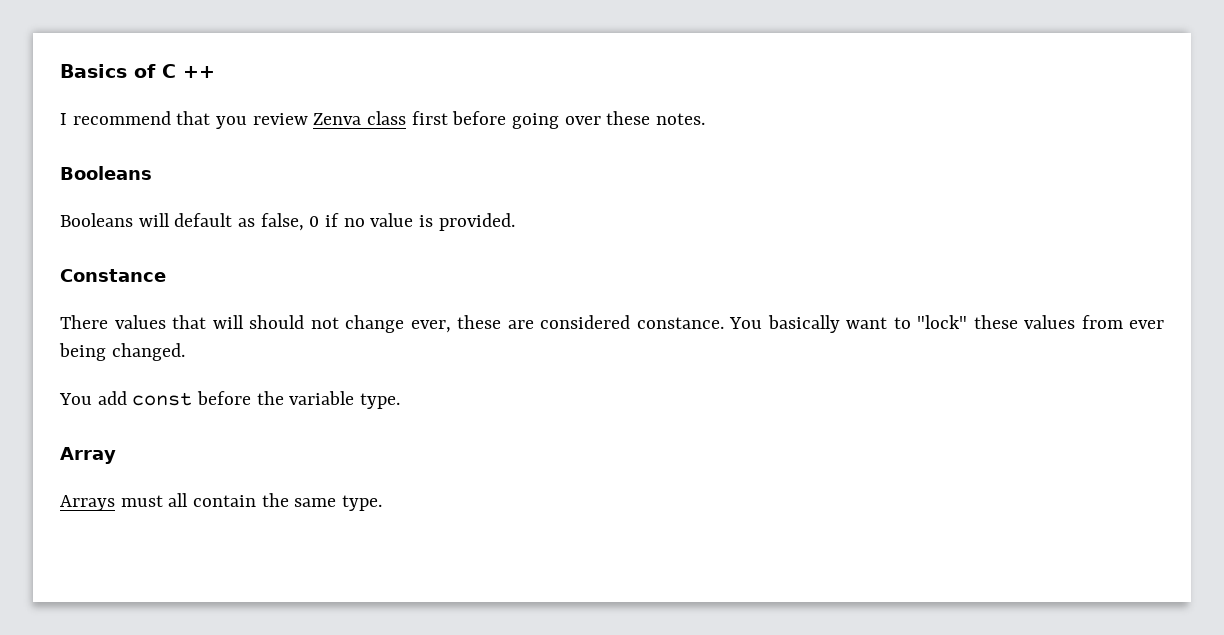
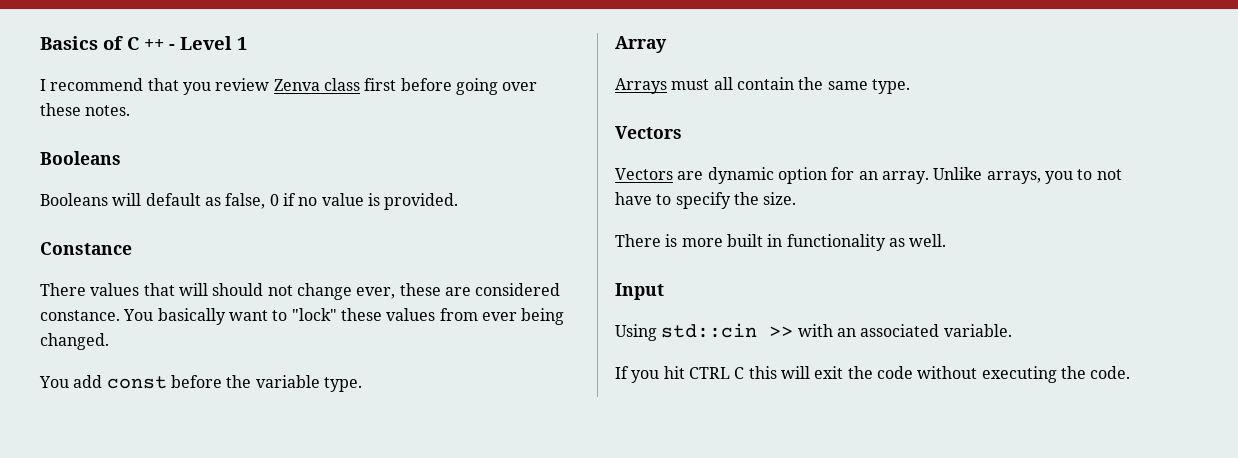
(215, 72) none -> [169,36,247,50] - Level 1
(383, 503) none -> [615,126,682,139] [615,167,1122,184] [615,192,797,209] [615,234,947,251] [615,283,664,300] [615,323,1012,341] [615,366,1131,383] // Vectors // Vectors are dynamic option for an array. Unlike arrays, you to not have to specify the size. // There is more built in functionality as well. // Input // Using std::cin >> with an associated variable. // If you hit CTRL C this will exit the code without executing the code.

